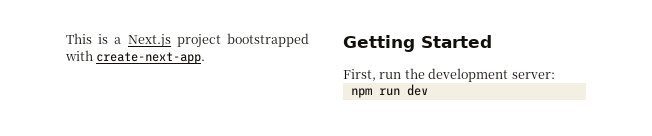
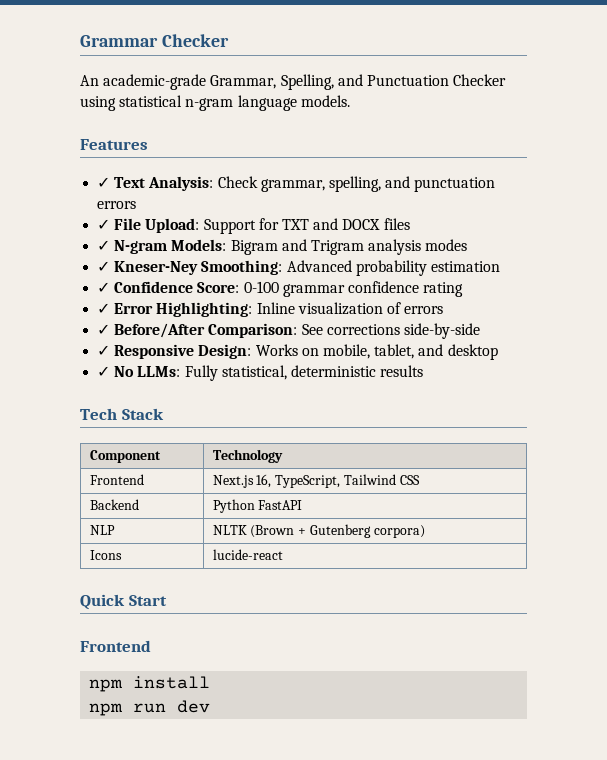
[66,33,309,48] [65,50,206,64] [343,35,492,52] [343,68,555,82] This is a Next.js project bootstrapped with create-next-app. // Getting Started // First, run the development server: -> [80,34,229,47] [80,74,507,90] [80,95,350,111] [80,139,148,150] [97,176,496,192] [97,201,137,209] [97,218,410,234] [97,239,468,255] [97,260,500,276] [97,281,464,297] [97,302,444,317] [97,323,480,339] [97,344,498,360] [97,365,424,381] [80,408,164,420] [89,450,161,463] [212,449,283,463] [89,474,144,485] [212,474,420,488] [89,499,139,510] [212,499,303,513] [89,525,115,535] [212,524,425,538] [89,550,122,560] [212,549,283,560] [80,594,167,610] [80,640,151,652] [89,676,211,692] Grammar Checker // An academic-grade Grammar, Spelling, and Punctuation Checker using statistical n-gram language models. // Features // ✓ Text Analysis: Check grammar, spelling, and punctuation errors // ✓ File Upload: Support for TXT and DOCX files // ✓ N-gram Models: Bigram and Trigram analysis modes // ✓ Kneser-Ney Smoothing: Advanced probability estimation // ✓ Confidence Score: 0-100 grammar confidence rating // ✓ Error Highlighting: Inline visualization of errors // ✓ Before/After Comparison: See corrections side-by-side // ✓ Responsive Design: Works on mobile, tablet, and desktop // ✓ No LLMs: Fully statistical, deterministic results // Tech Stack // Component | Technology // Frontend | Next.js 16, TypeScript, Tailwind CSS // Backend | Python FastAPI // NLP | NLTK (Brown + Gutenberg corpora) // Icons | lucide-react // Quick Start // Frontend // npm install

